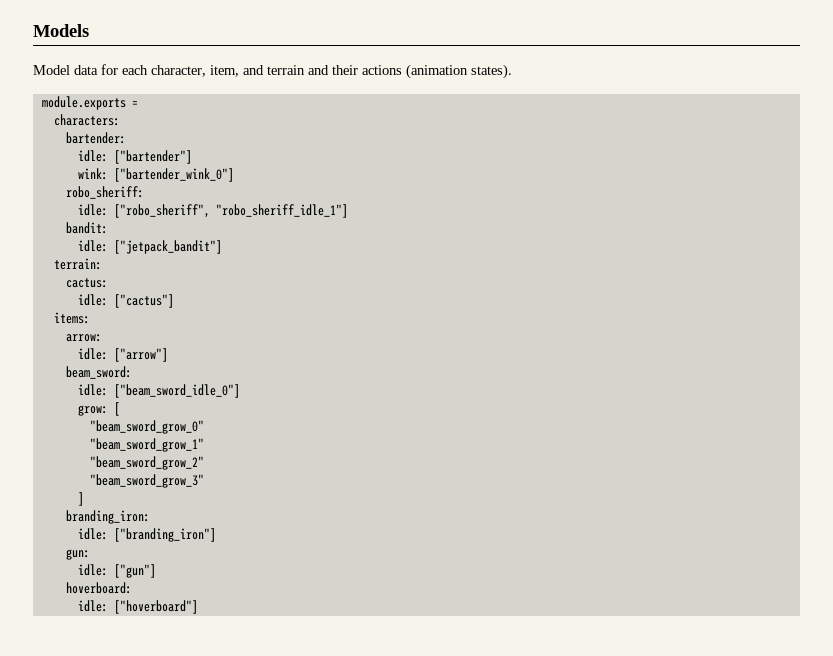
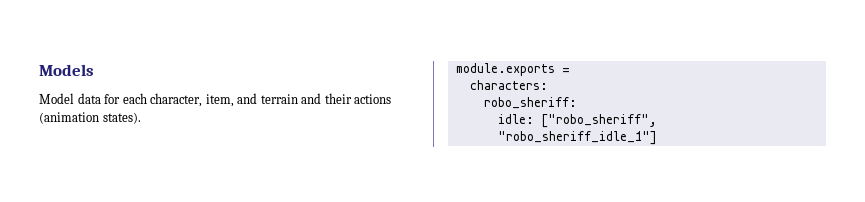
[65,132,126,144] [77,150,192,164] [77,168,234,182] // bartender: // idle: ["bartender"] // wink: ["bartender_wink_0"] -> (548, 85) none
[65,222,108,234] [77,240,222,254] [53,258,102,270] [65,278,108,288] [77,294,174,308] [53,312,90,324] [65,334,102,342] [77,348,168,362] [65,366,132,379] [77,384,240,398] [77,402,120,416] [89,420,204,434] [89,438,204,452] [89,456,204,470] [89,474,204,488] [77,492,84,506] [65,510,150,524] [77,528,216,542] [65,549,90,560] [77,564,156,578] [65,582,132,594] [77,600,198,614] // bandit: // idle: ["jetpack_bandit"] // terrain: // cactus: // idle: ["cactus"] // items: // arrow: // idle: ["arrow"] // beam_sword: // idle: ["beam_sword_idle_0"] // grow: [ // "beam_sword_grow_0" // "beam_sword_grow_1" // "beam_sword_grow_2" // "beam_sword_grow_3" // ] // branding_iron: // idle: ["branding_iron"] // gun: // idle: ["gun"] // hoverboard: // idle: ["hoverboard"] -> (657, 138) none

